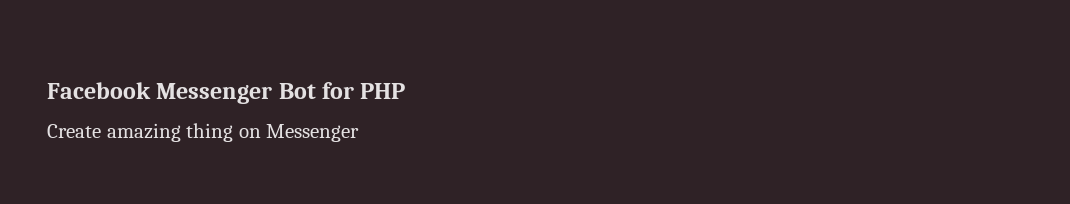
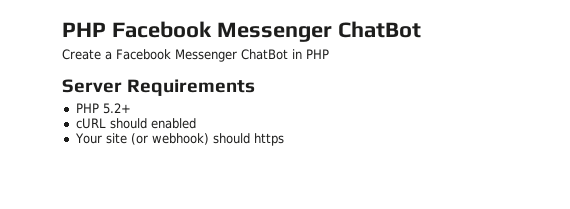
[47,82,406,104] [47,123,360,142] Facebook Messenger Bot for PHP // Create amazing thing on Messenger -> [62,21,421,42] [62,49,329,62] [62,79,256,96] [75,103,131,114] [75,118,196,129] [74,133,284,146] PHP Facebook Messenger ChatBot // Create a Facebook Messenger ChatBot in PHP // Server Requirements // PHP 5.2+ // cURL should enabled // Your site (or webhook) should https

